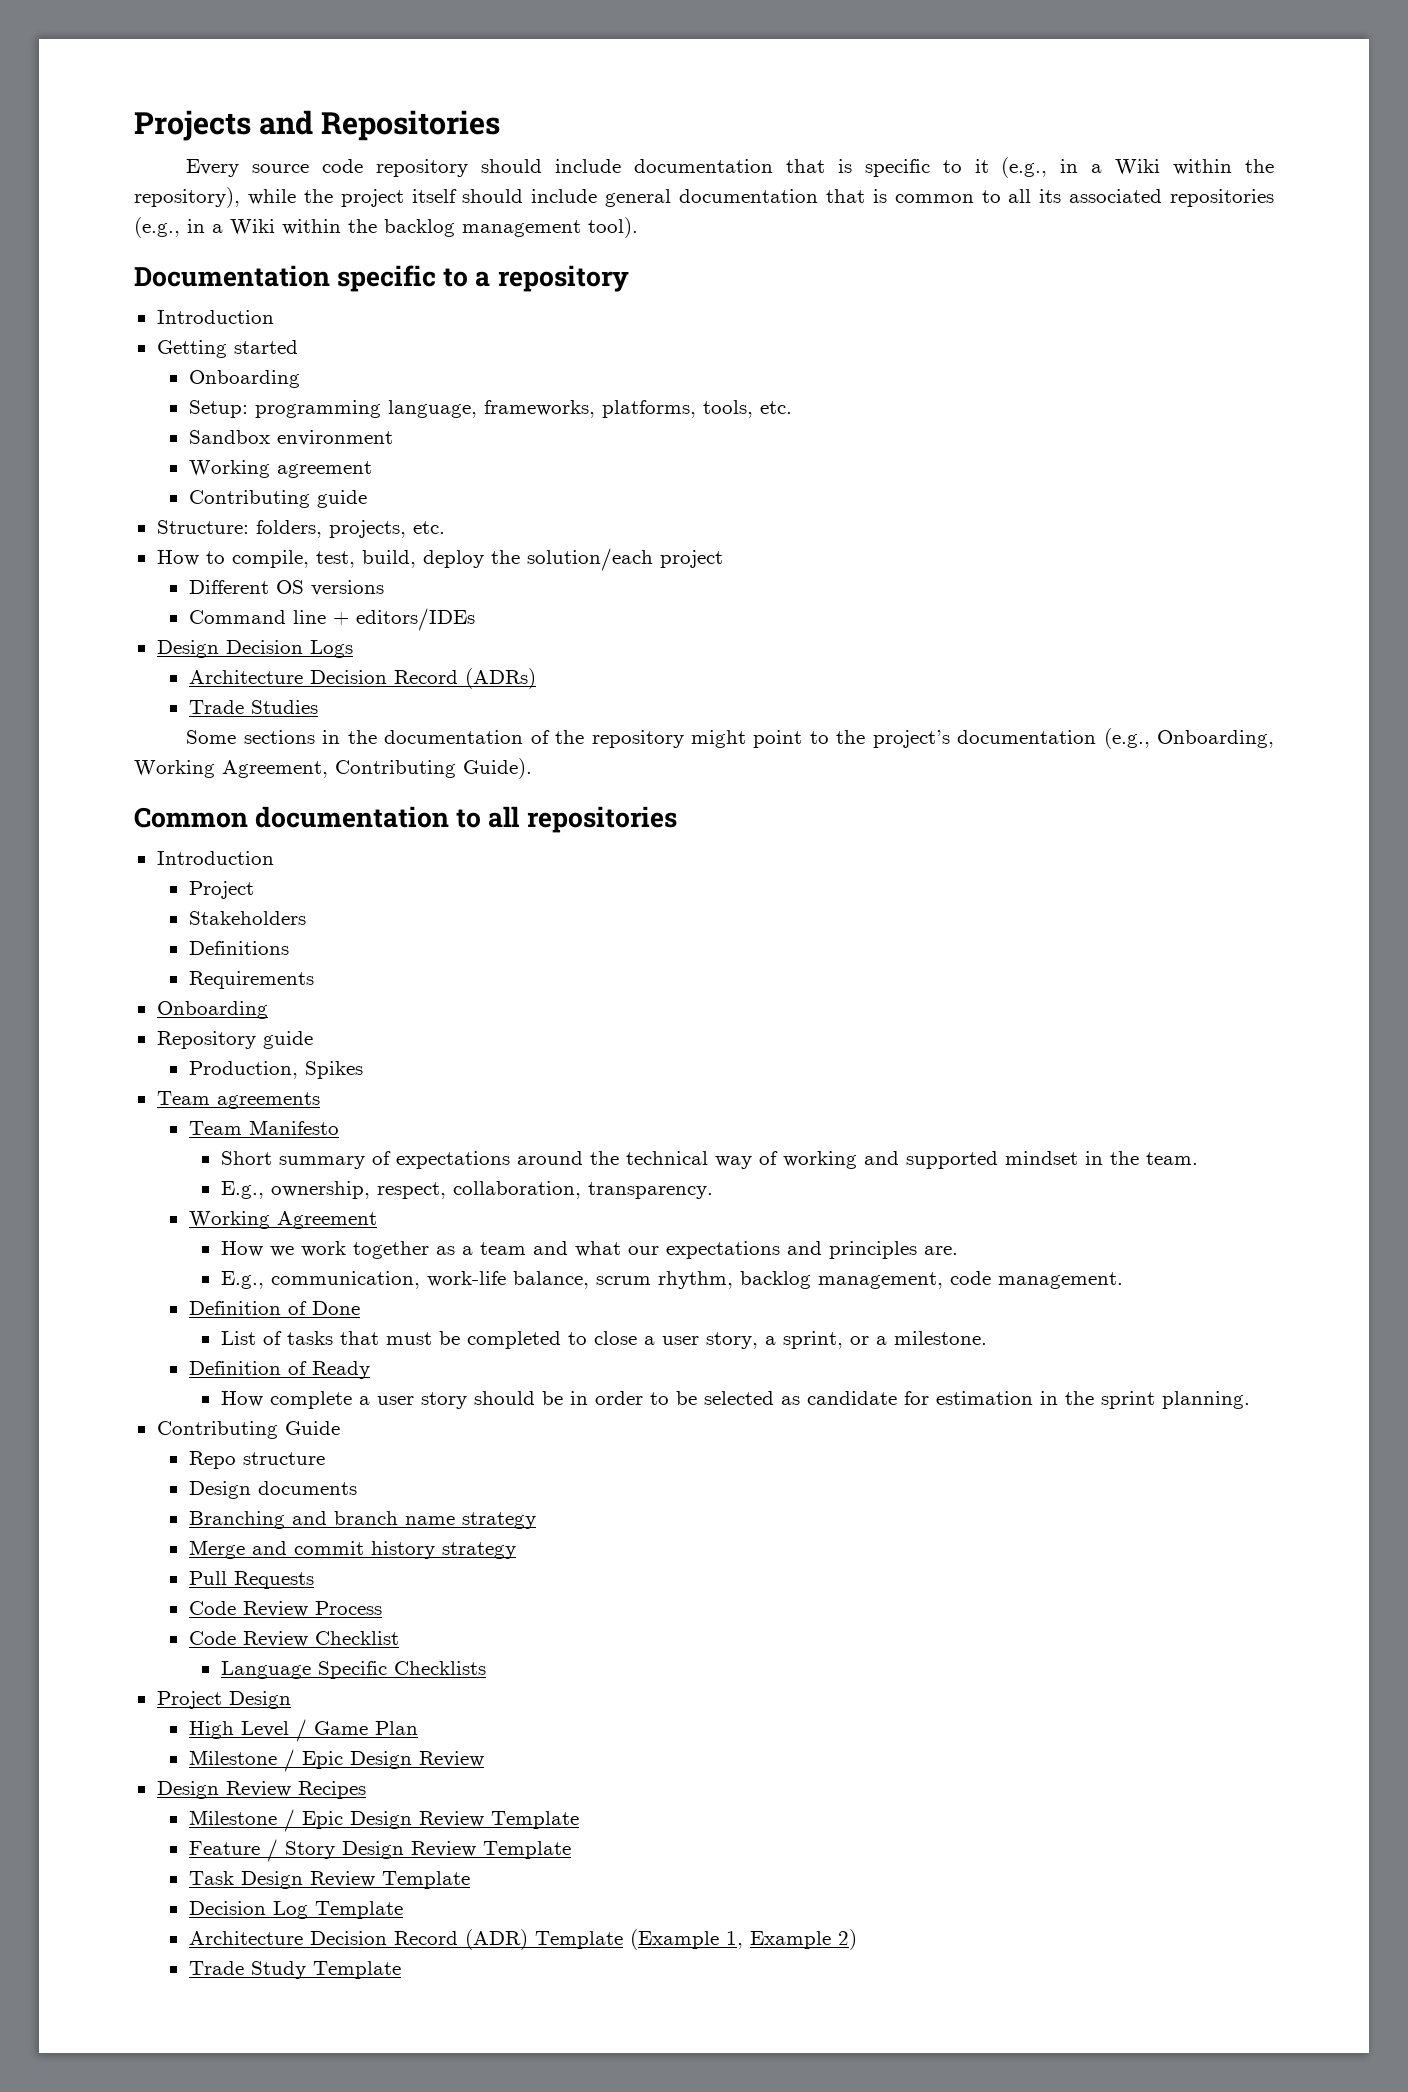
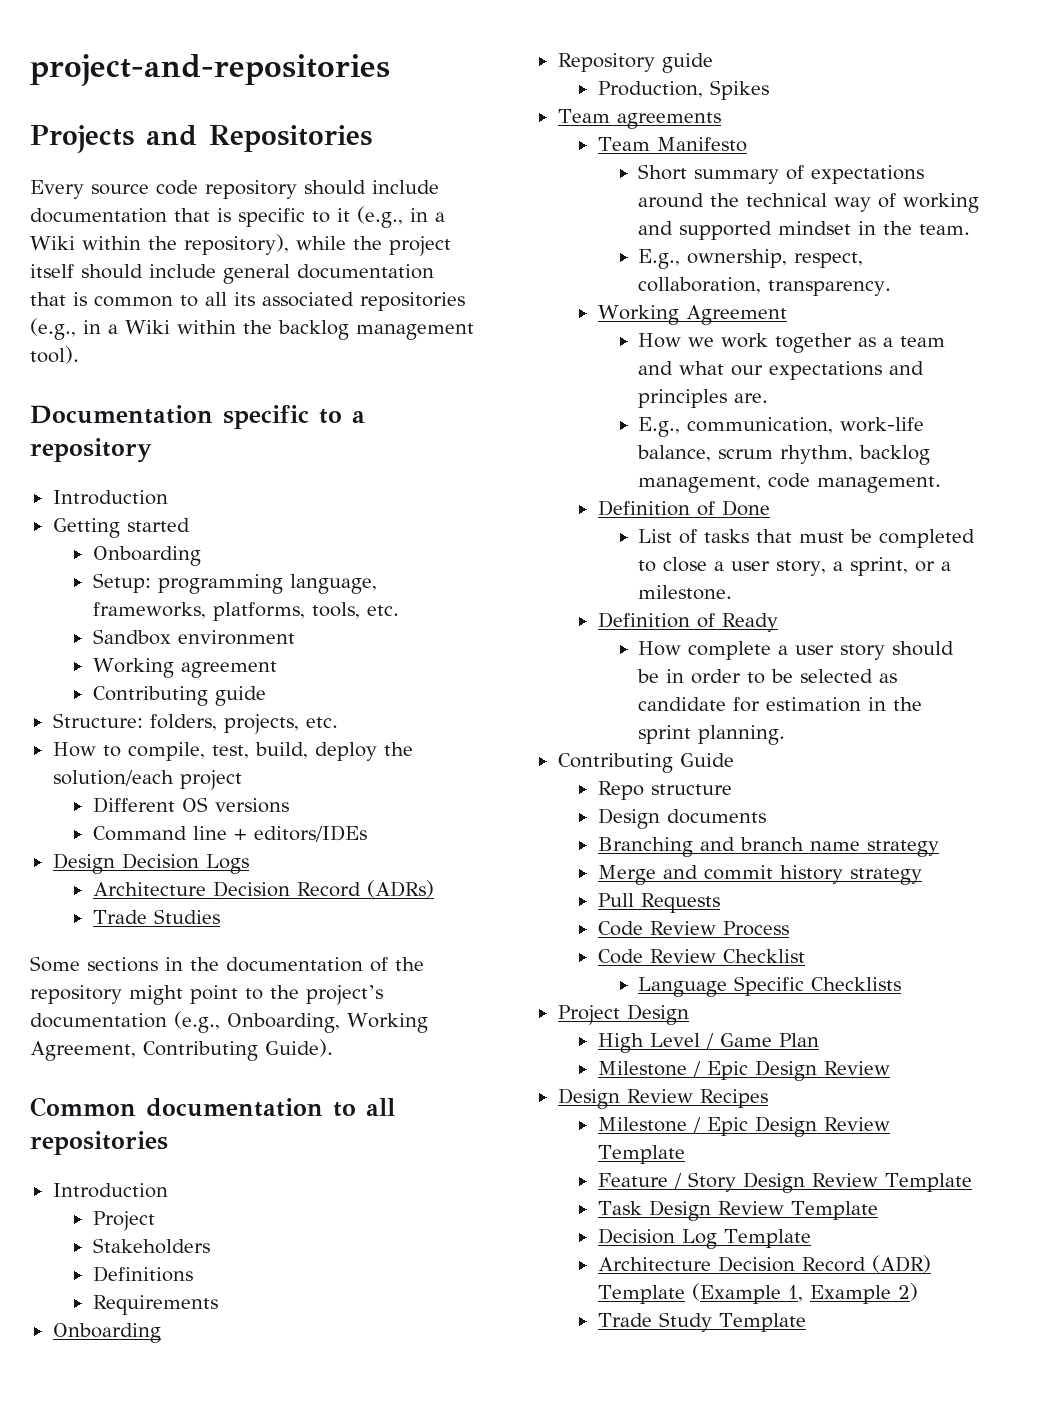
(134, 125) none -> [30,54,390,86] project-and-repositories //

